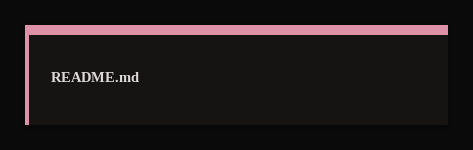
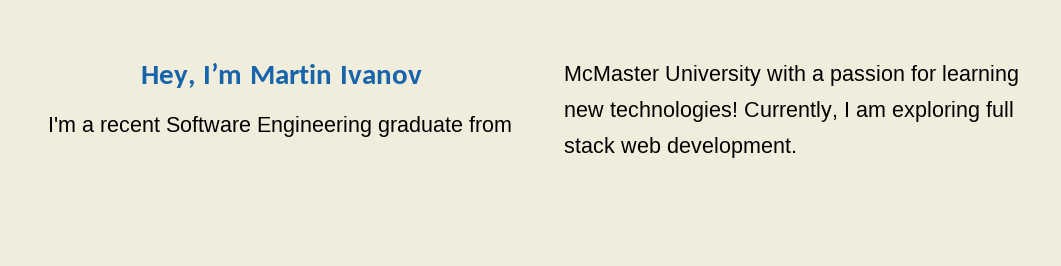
[51,72,139,82] README.md -> [141,62,422,88] [48,116,512,137] [564,65,1019,86] [564,101,1014,122] [564,137,797,158] Hey, I’m Martin Ivanov // I'm a recent Software Engineering graduate from McMaster University with a passion for learning new technologies! Currently, I am exploring full stack web development.

